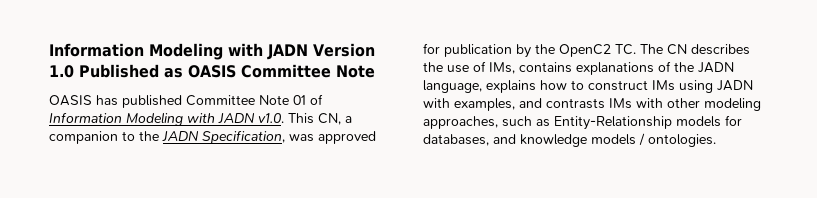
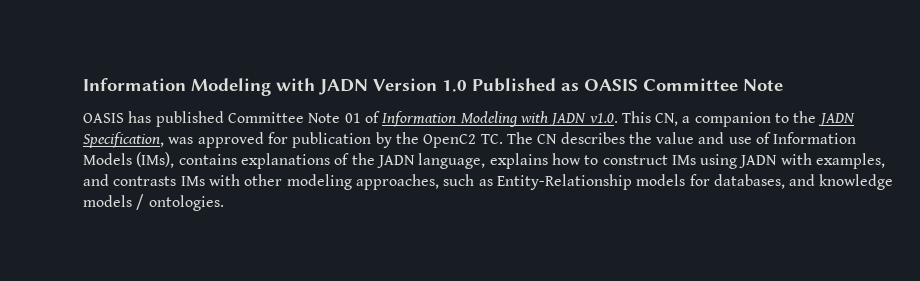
[447,61,515,74] use of IMs, -> [656,132,857,144] [83,152,175,168] value and use of Information Models (IMs),

